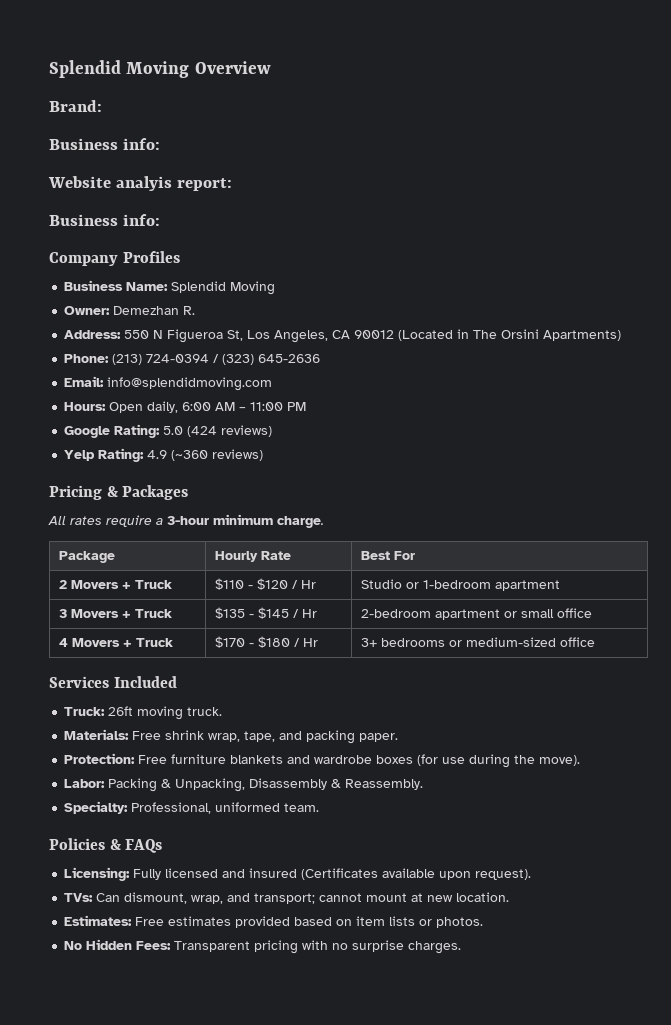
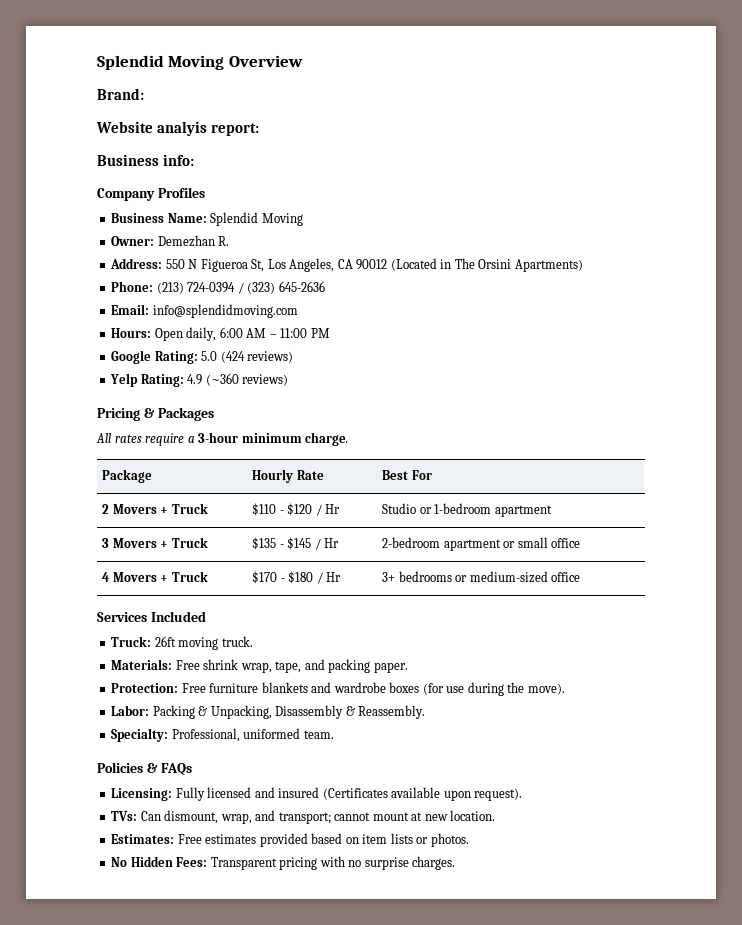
[49,138,160,150] // Business info: -> (144, 94) none

